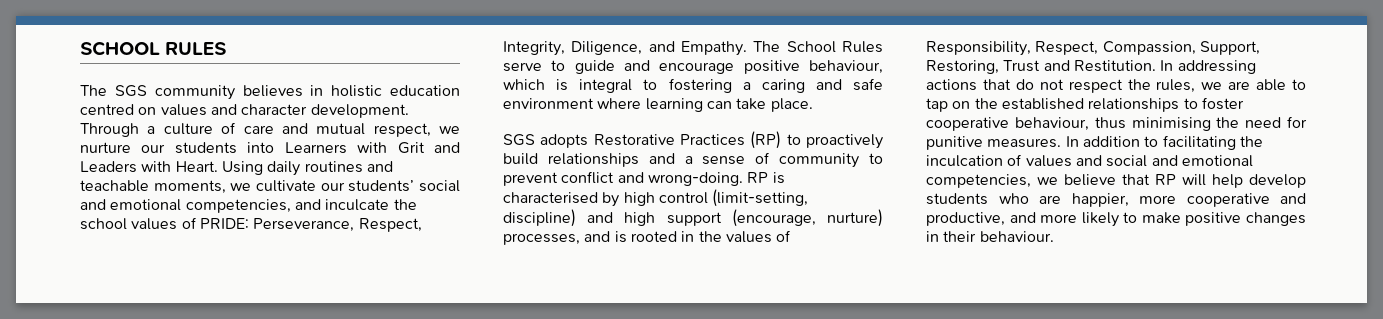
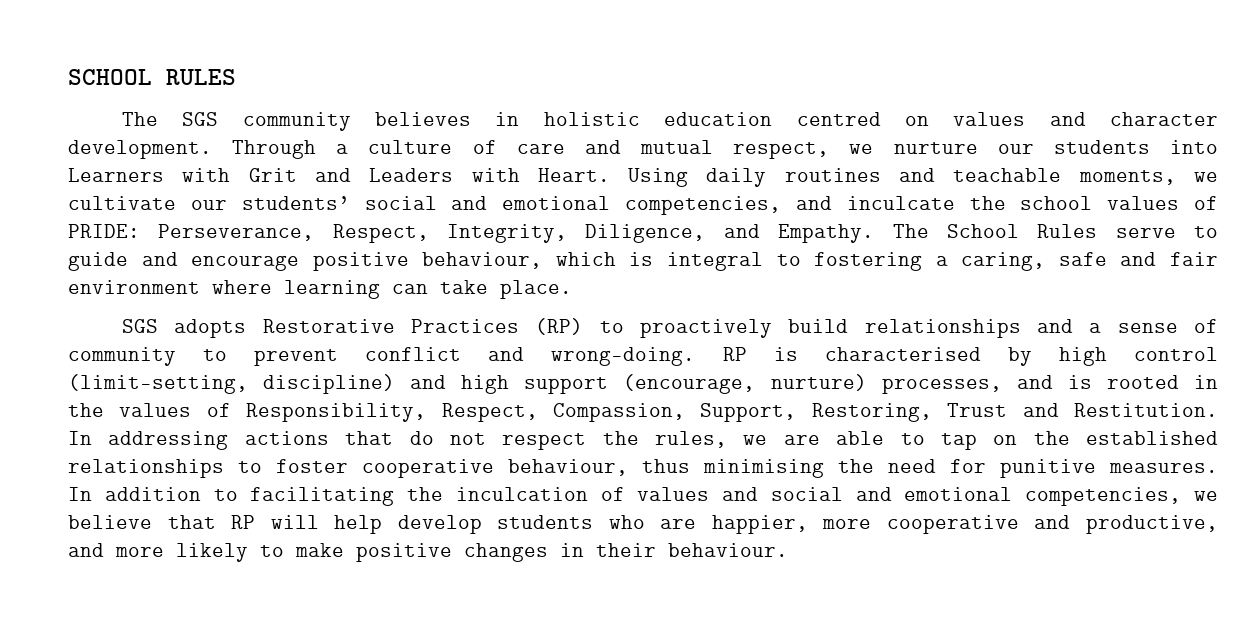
[761,78,883,93] caring and safe -> [961,252,1218,271] caring, safe and fair

